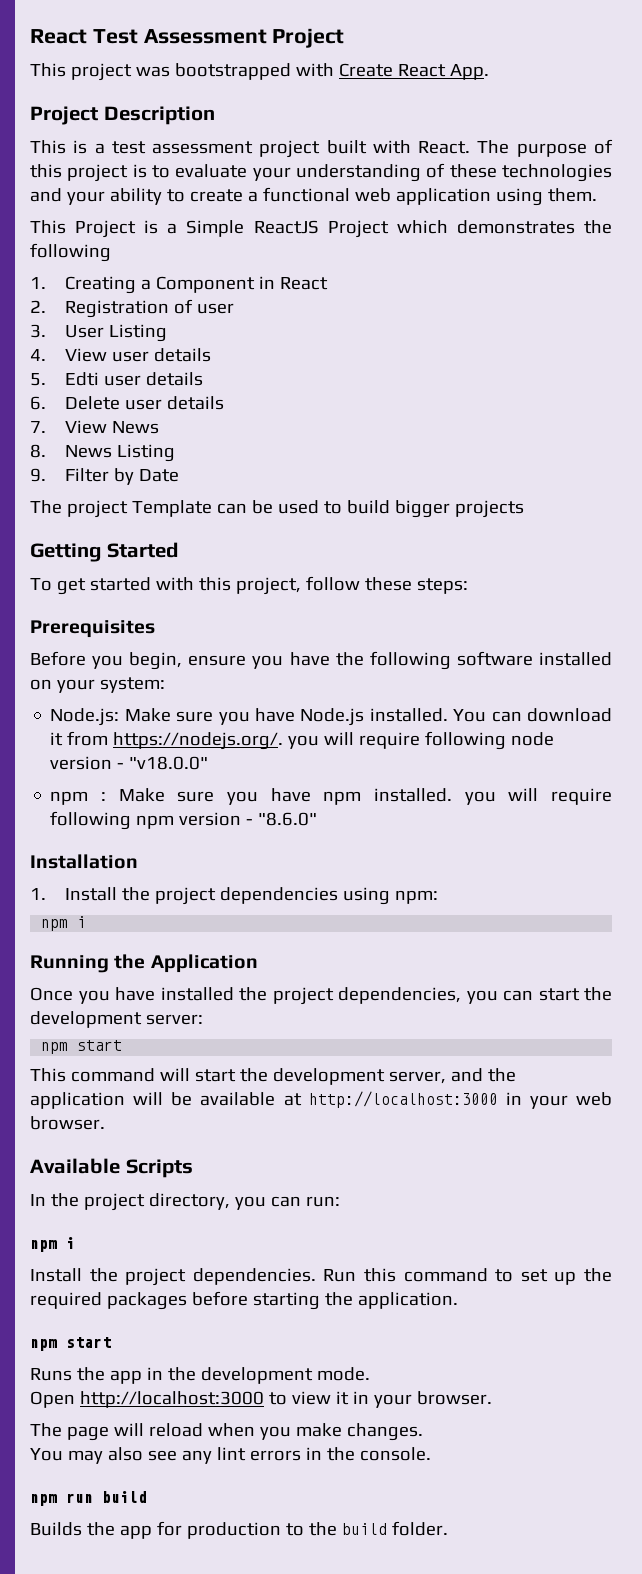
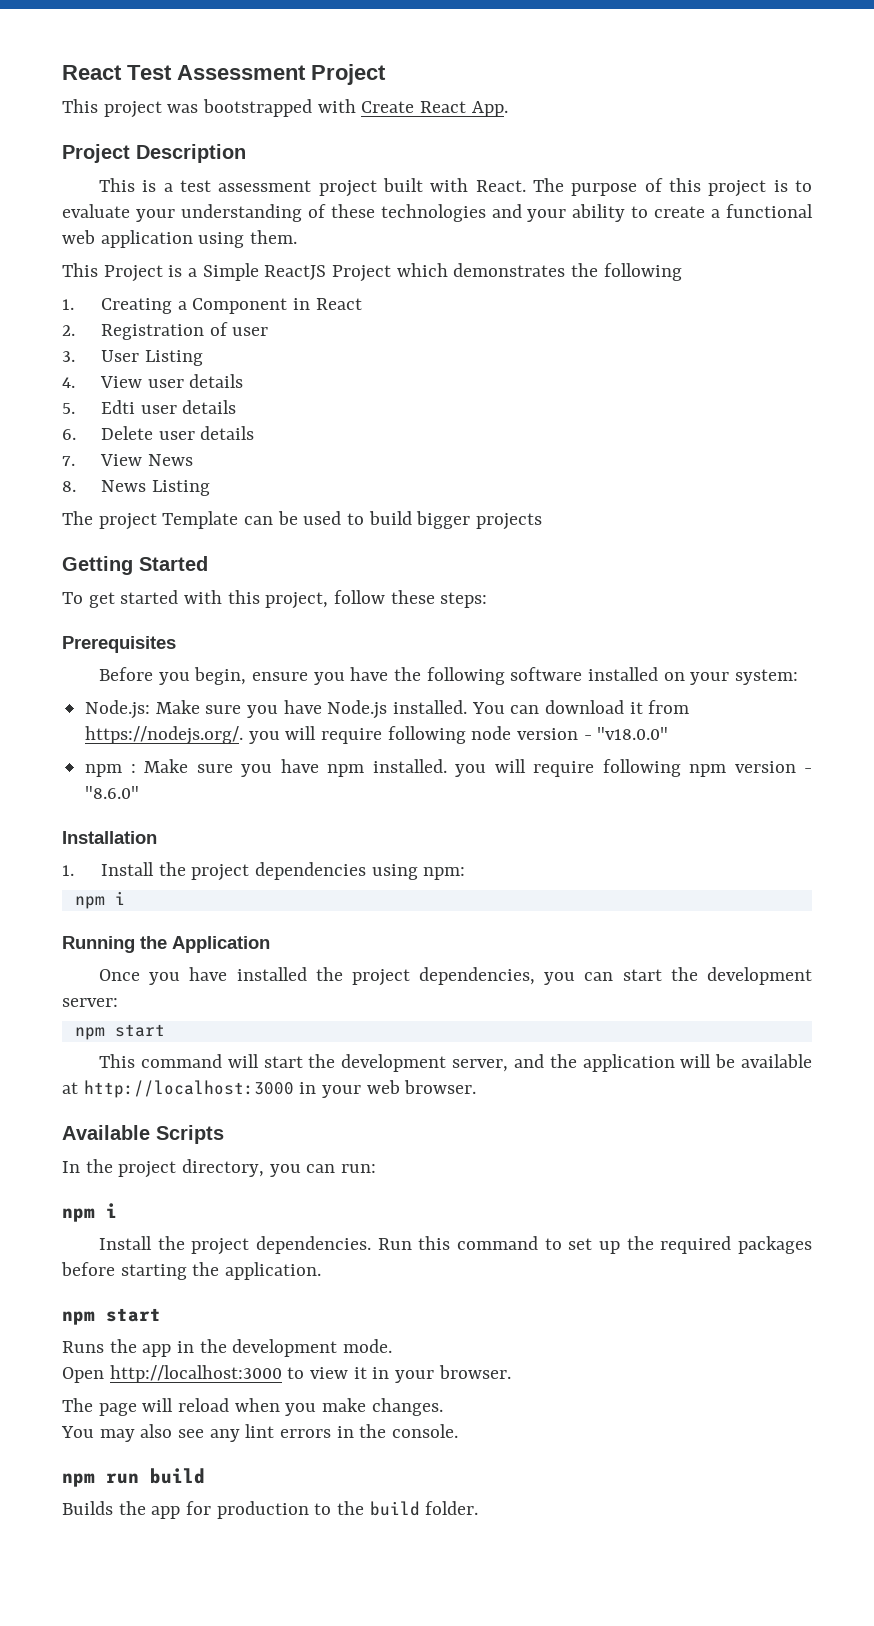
[30,468,180,485] // 9. Filter by Date -> (210, 488) none

